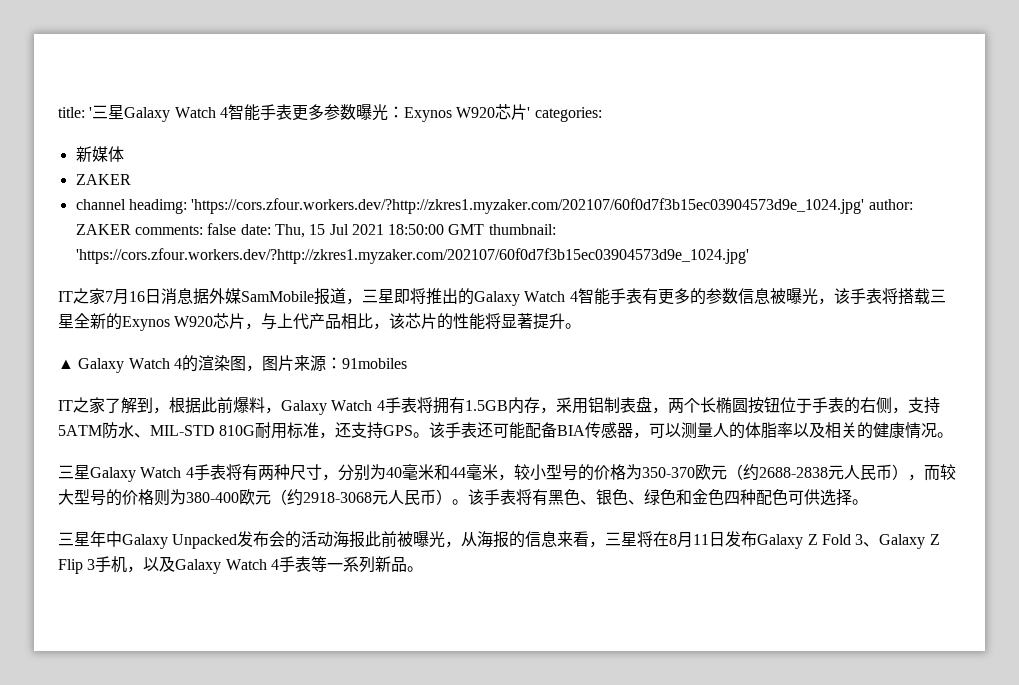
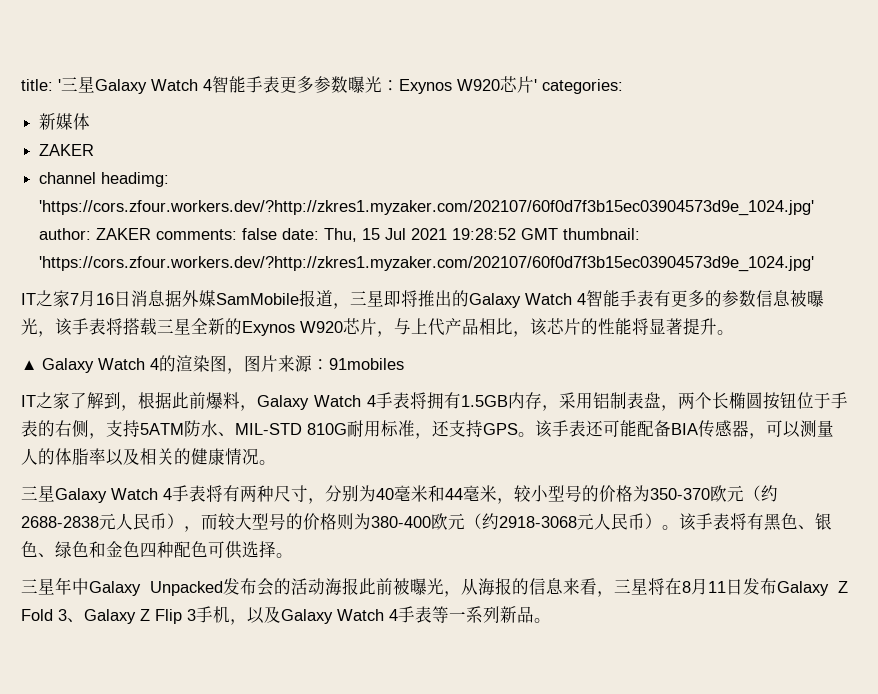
[388,224,445,235] 18:50:00 -> [452,228,517,240] 19:28:52

